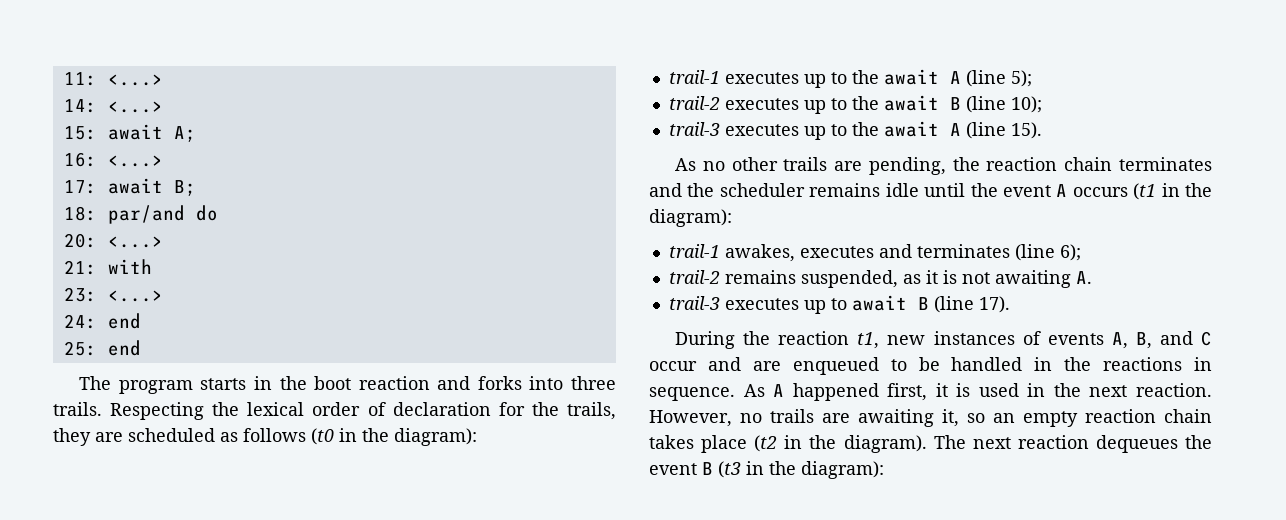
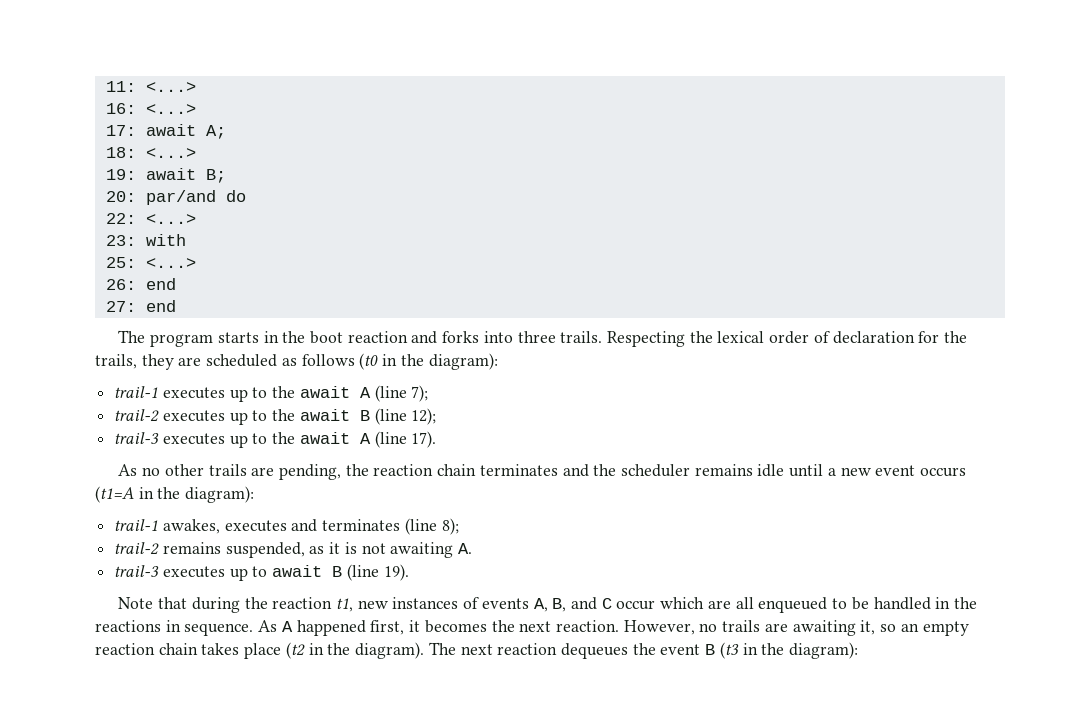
[63,99,163,113] [63,124,196,142] // 14: <...> // 15: await A; -> (196, 87) none
(163, 186) none -> [205,125,226,139] [105,147,196,158] [105,168,196,180] A; // 18: <...> // 19: await
[63,206,97,221] 18: -> [105,191,136,202] 20:
[63,233,163,248] [63,260,97,275] 20: <...> // 21: -> [105,213,196,224] [105,235,136,246] 22: <...> // 23:
[63,287,163,302] [63,313,141,329] [63,341,97,356] 23: <...> // 24: end // 25: -> [105,257,196,268] [105,278,176,290] [105,301,136,312] 25: <...> // 26: end // 27:
[1010,70,1032,87] 5); -> [411,385,429,402] 7);
[1010,96,1042,113] 10); -> [411,408,437,425] 12);
[1010,122,1042,139] 15). -> [411,431,437,448] 17).
[970,183,1157,200] the event A occurs (t1 -> [827,465,967,477] [95,486,134,503] a new event occurs (t1=A
[1059,244,1081,261] 6); -> [441,518,459,535] 8);
[978,296,1010,313] [675,331,736,349] 17). // During -> [383,564,409,581] [118,597,240,613] 19). // Note that during
[707,357,781,371] and are -> [660,597,754,609] which are all
[956,383,1046,397] is used in -> [424,620,487,633] becomes

